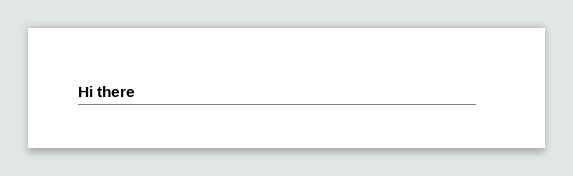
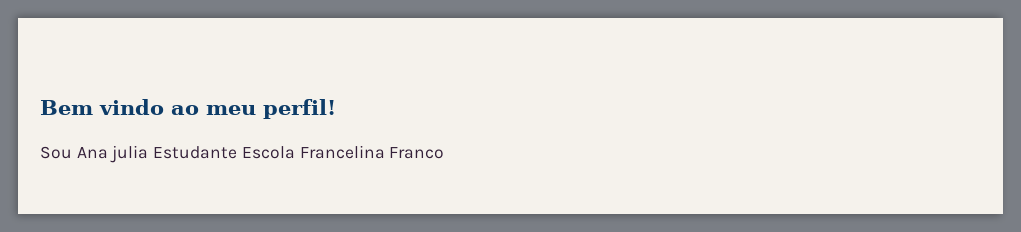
[78,86,136,97] Hi there -> [40,99,336,119] [40,145,445,163] Bem vindo ao meu perfil! // Sou Ana julia Estudante Escola Francelina Franco

